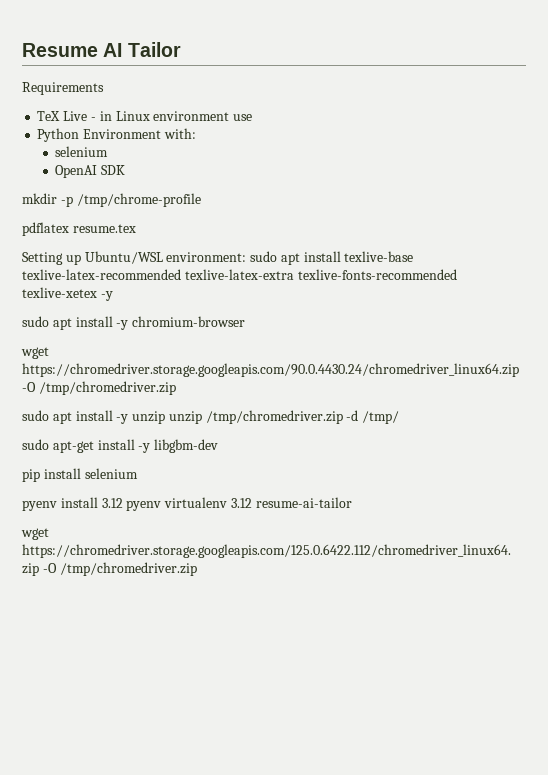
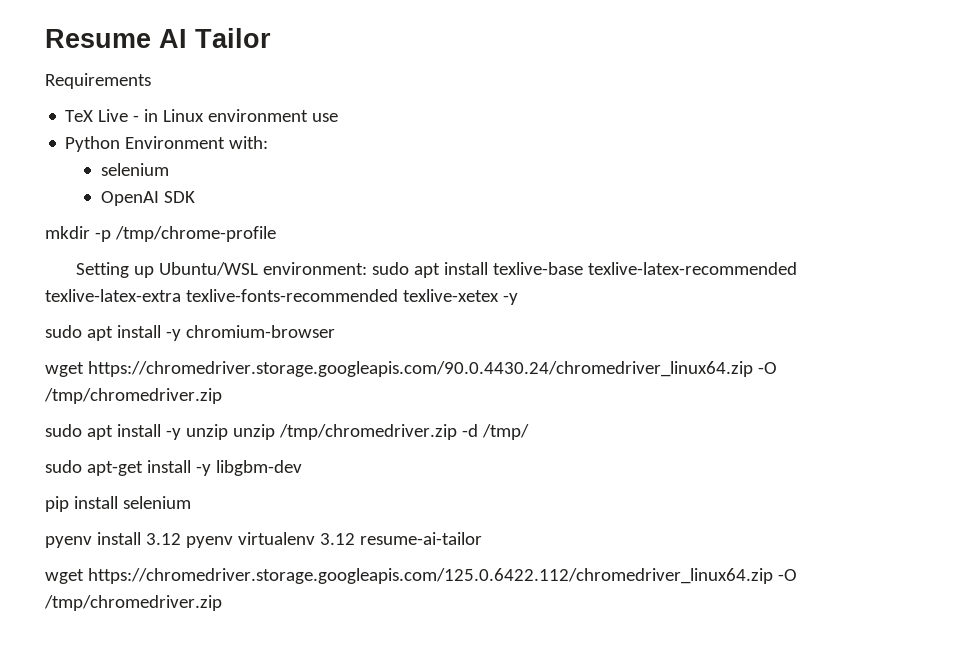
[22,222,136,236] // pdflatex resume.tex -> (276, 234) none

